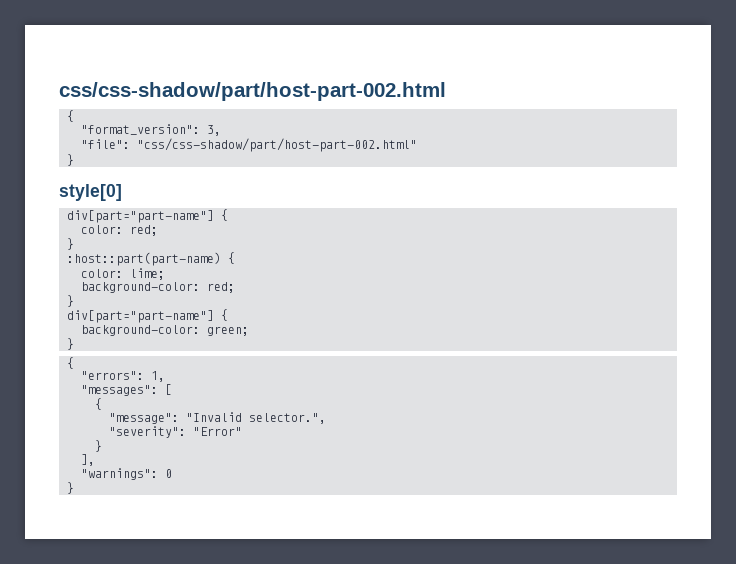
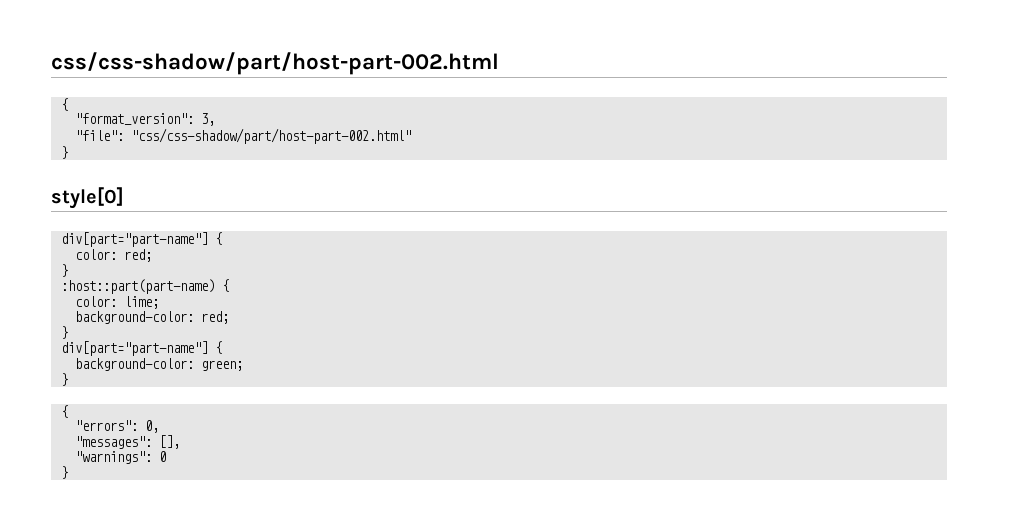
[151,371,166,382] 1, -> [144,420,159,433] 0,
[165,384,173,395] [95,398,103,410] [109,412,327,424] [109,426,243,438] [95,440,103,452] [81,454,96,466] [ // { // "message": "Invalid selector.", // "severity": "Error" // } // ], -> [158,435,180,449] [],

